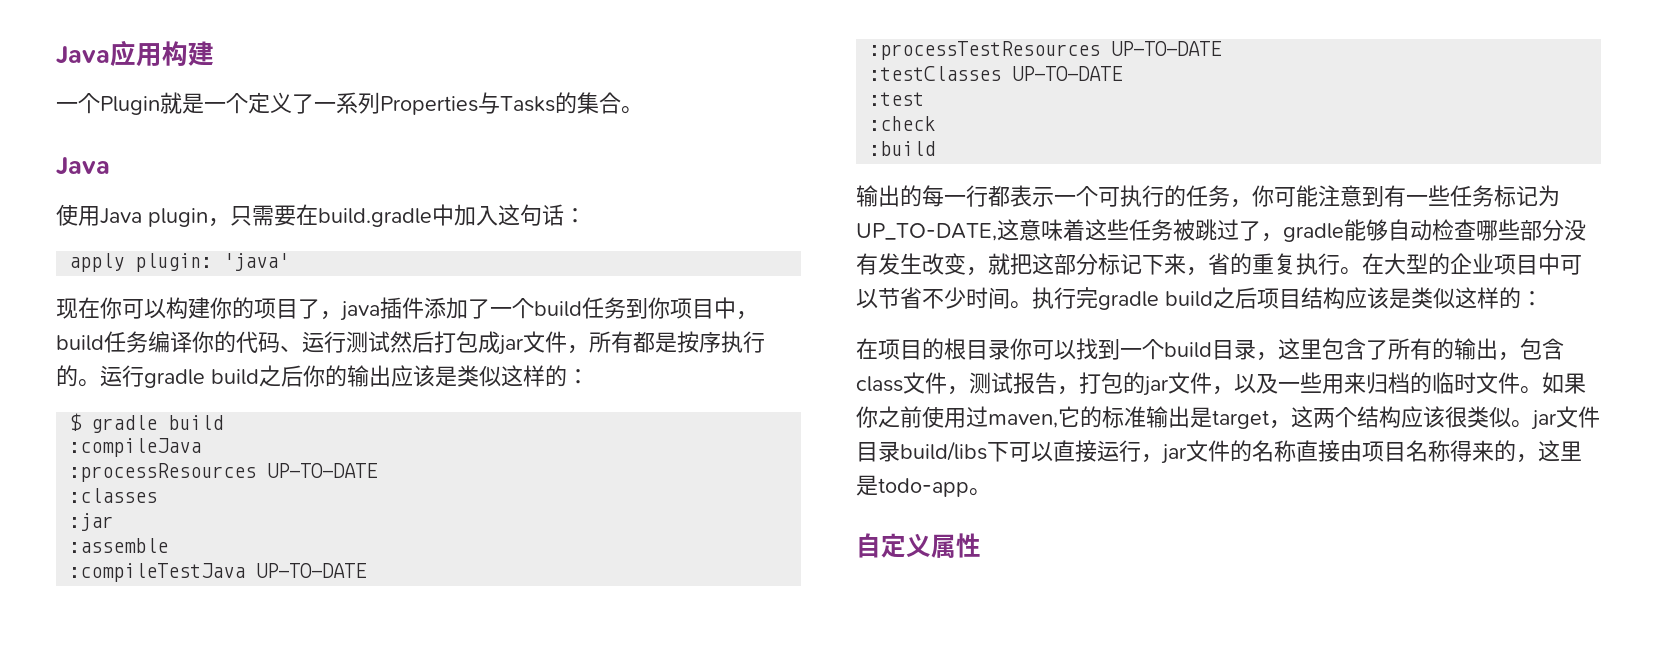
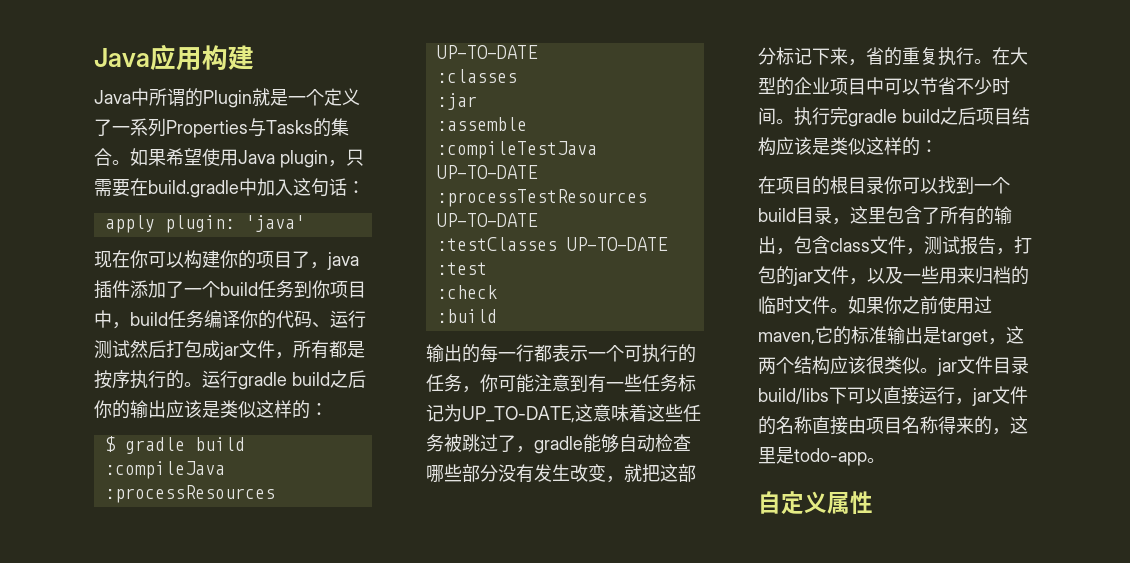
[56,93,100,114] 一个 -> [94,88,203,107] Java中所谓的
[56,157,110,176] // Java // -> [130,148,202,166] 如果希望

